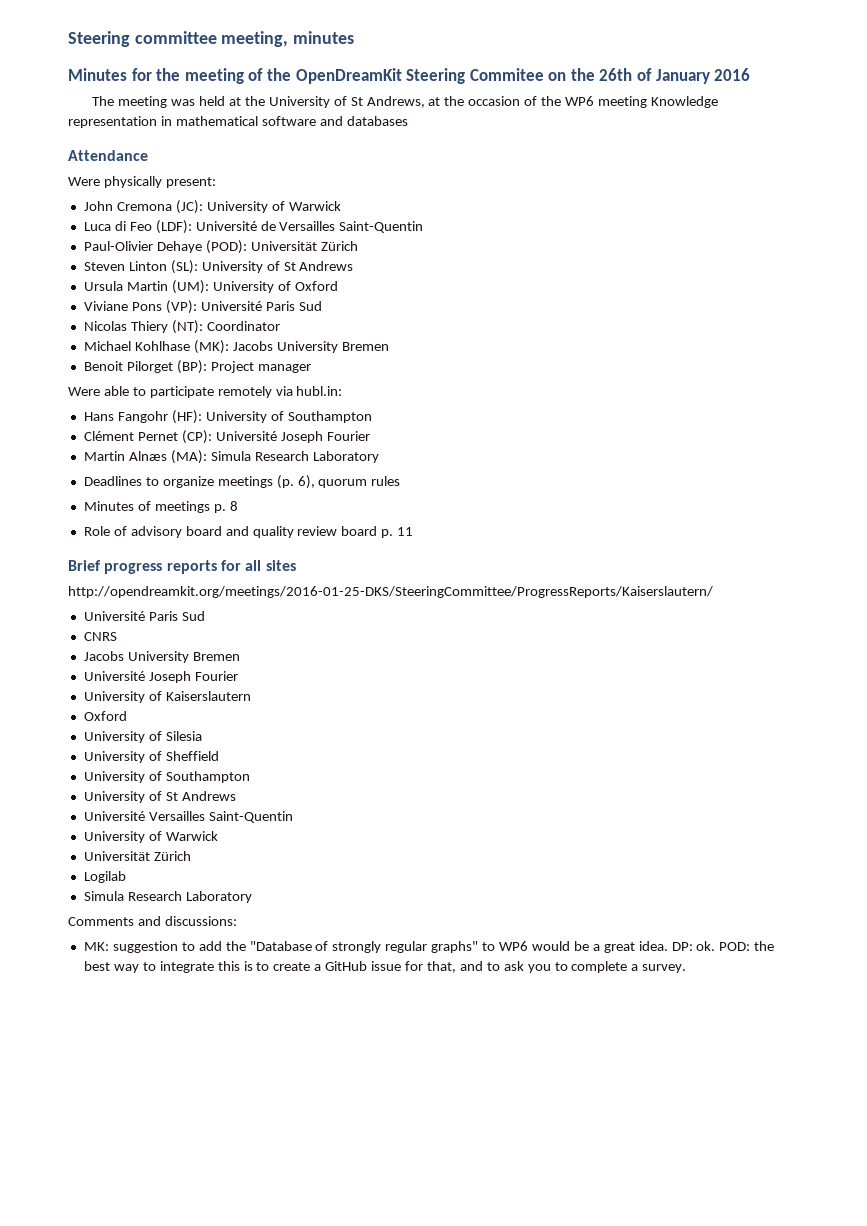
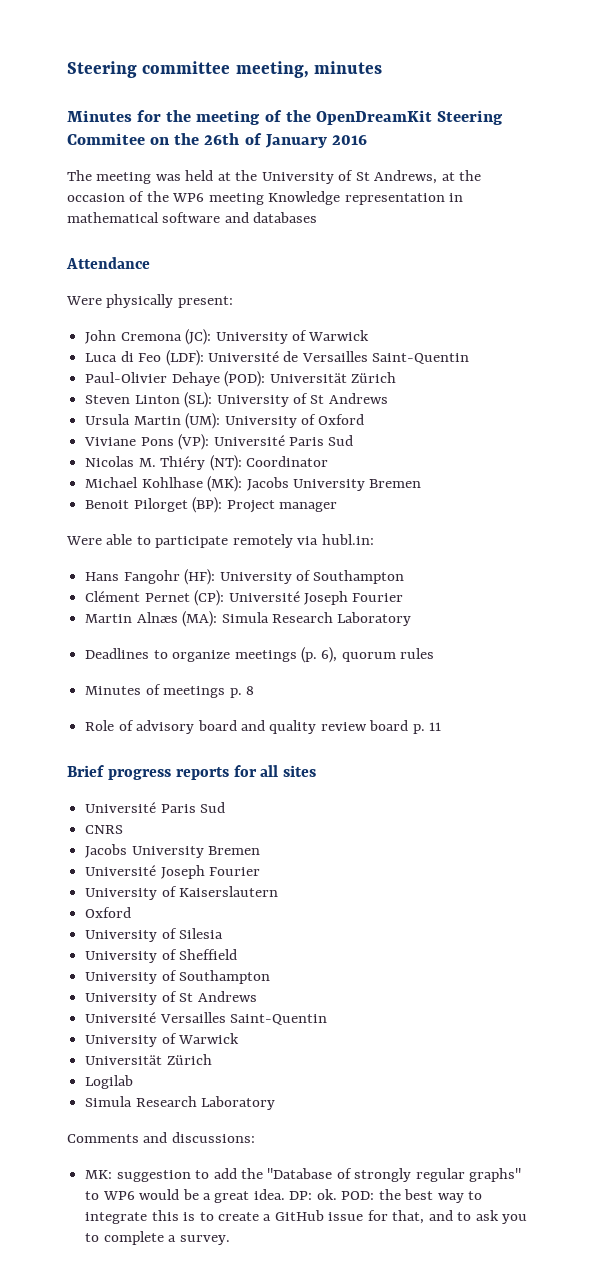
[130,321,168,333] Thiery -> [138,456,206,470] M. Thiéry
[68,586,713,598] // http://opendreamkit.org/meetings/2016-01-25-DKS/SteeringCommittee/ProgressReports/Kaiserslautern/ -> (317, 771) none

